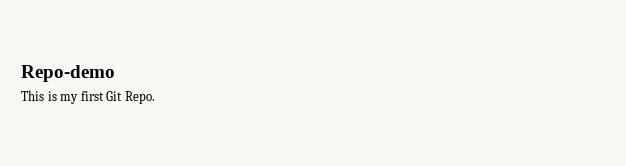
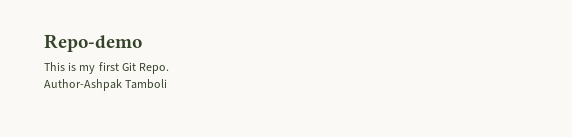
(155, 97) none -> [44,79,168,91] // Author-Ashpak Tamboli

